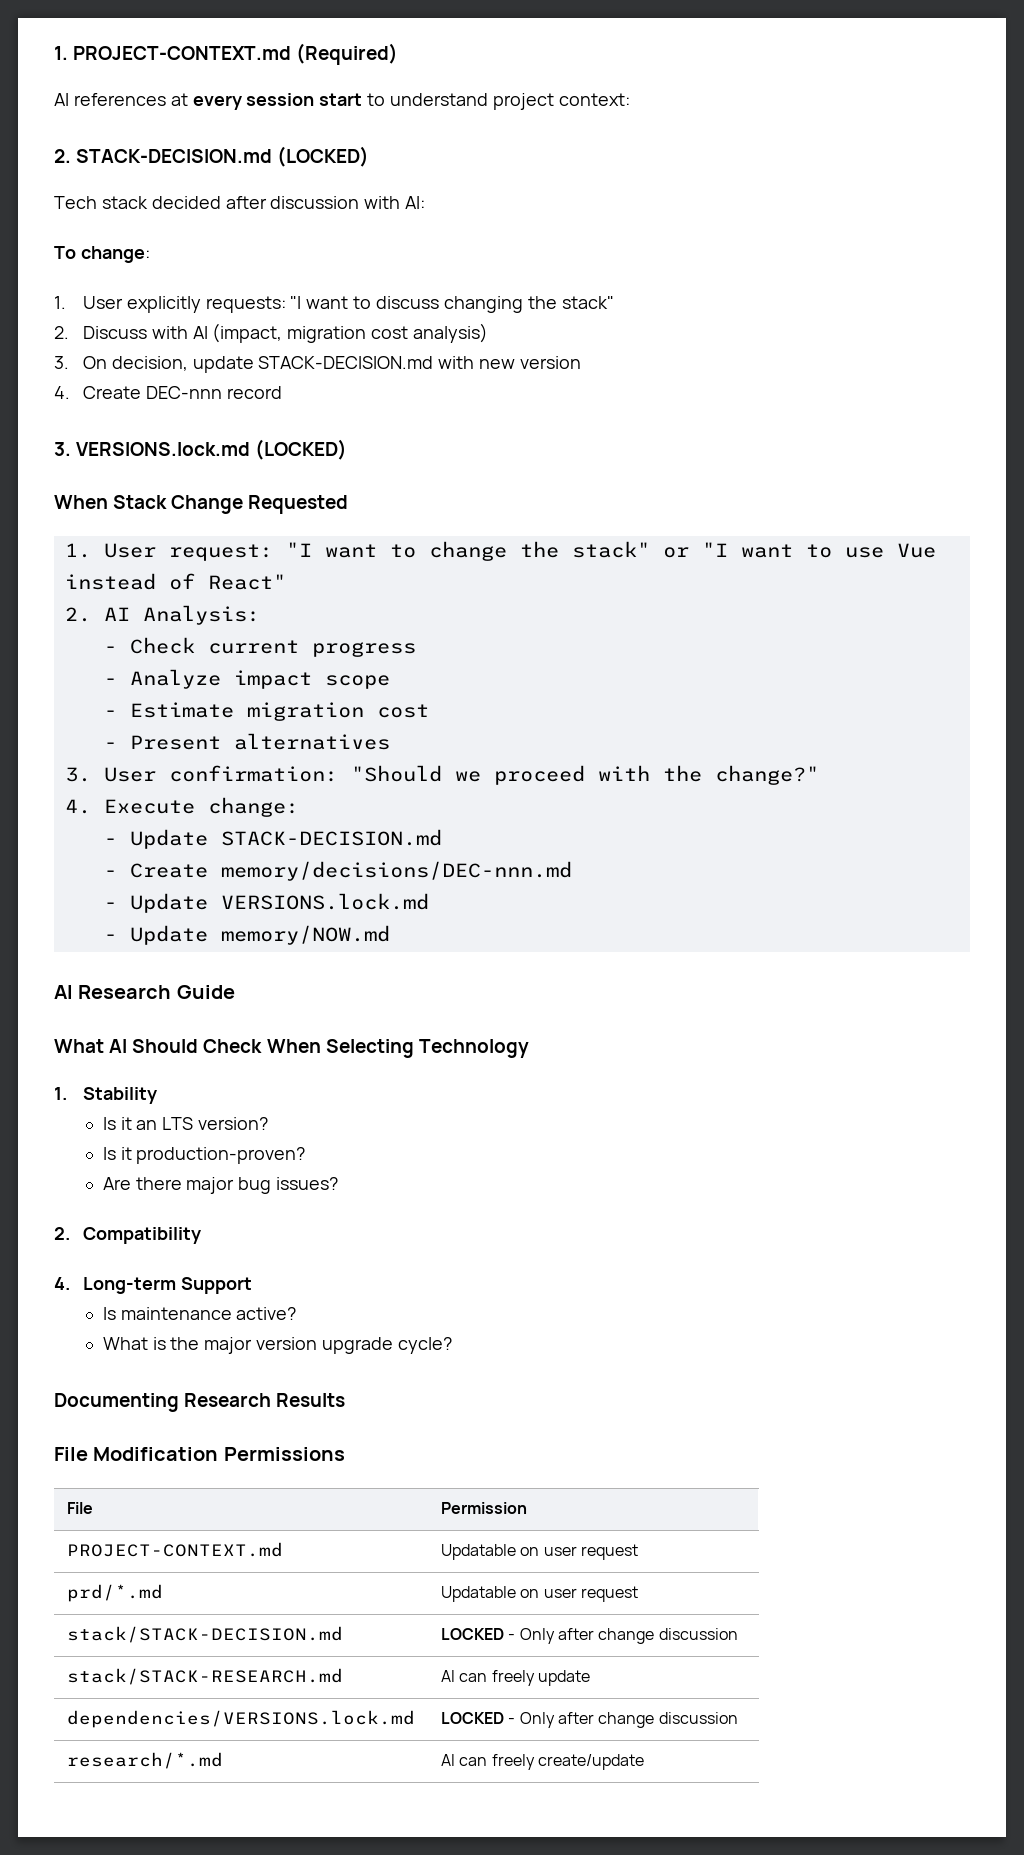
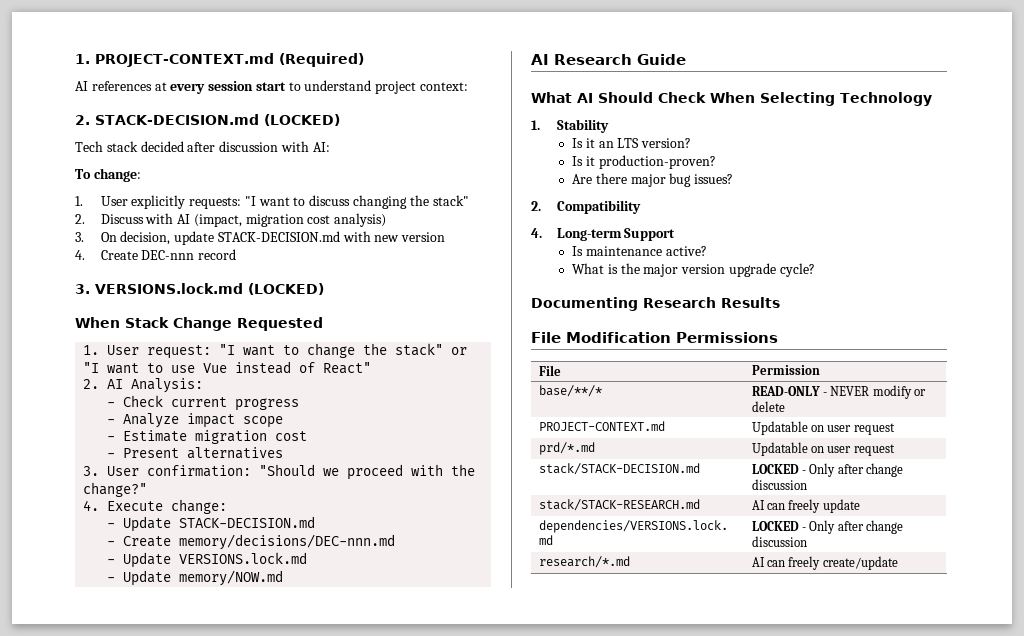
(527, 1508) none -> [538,385,602,397] [751,385,927,399] [751,401,785,412] // base/**/* | READ-ONLY - NEVER modify or delete

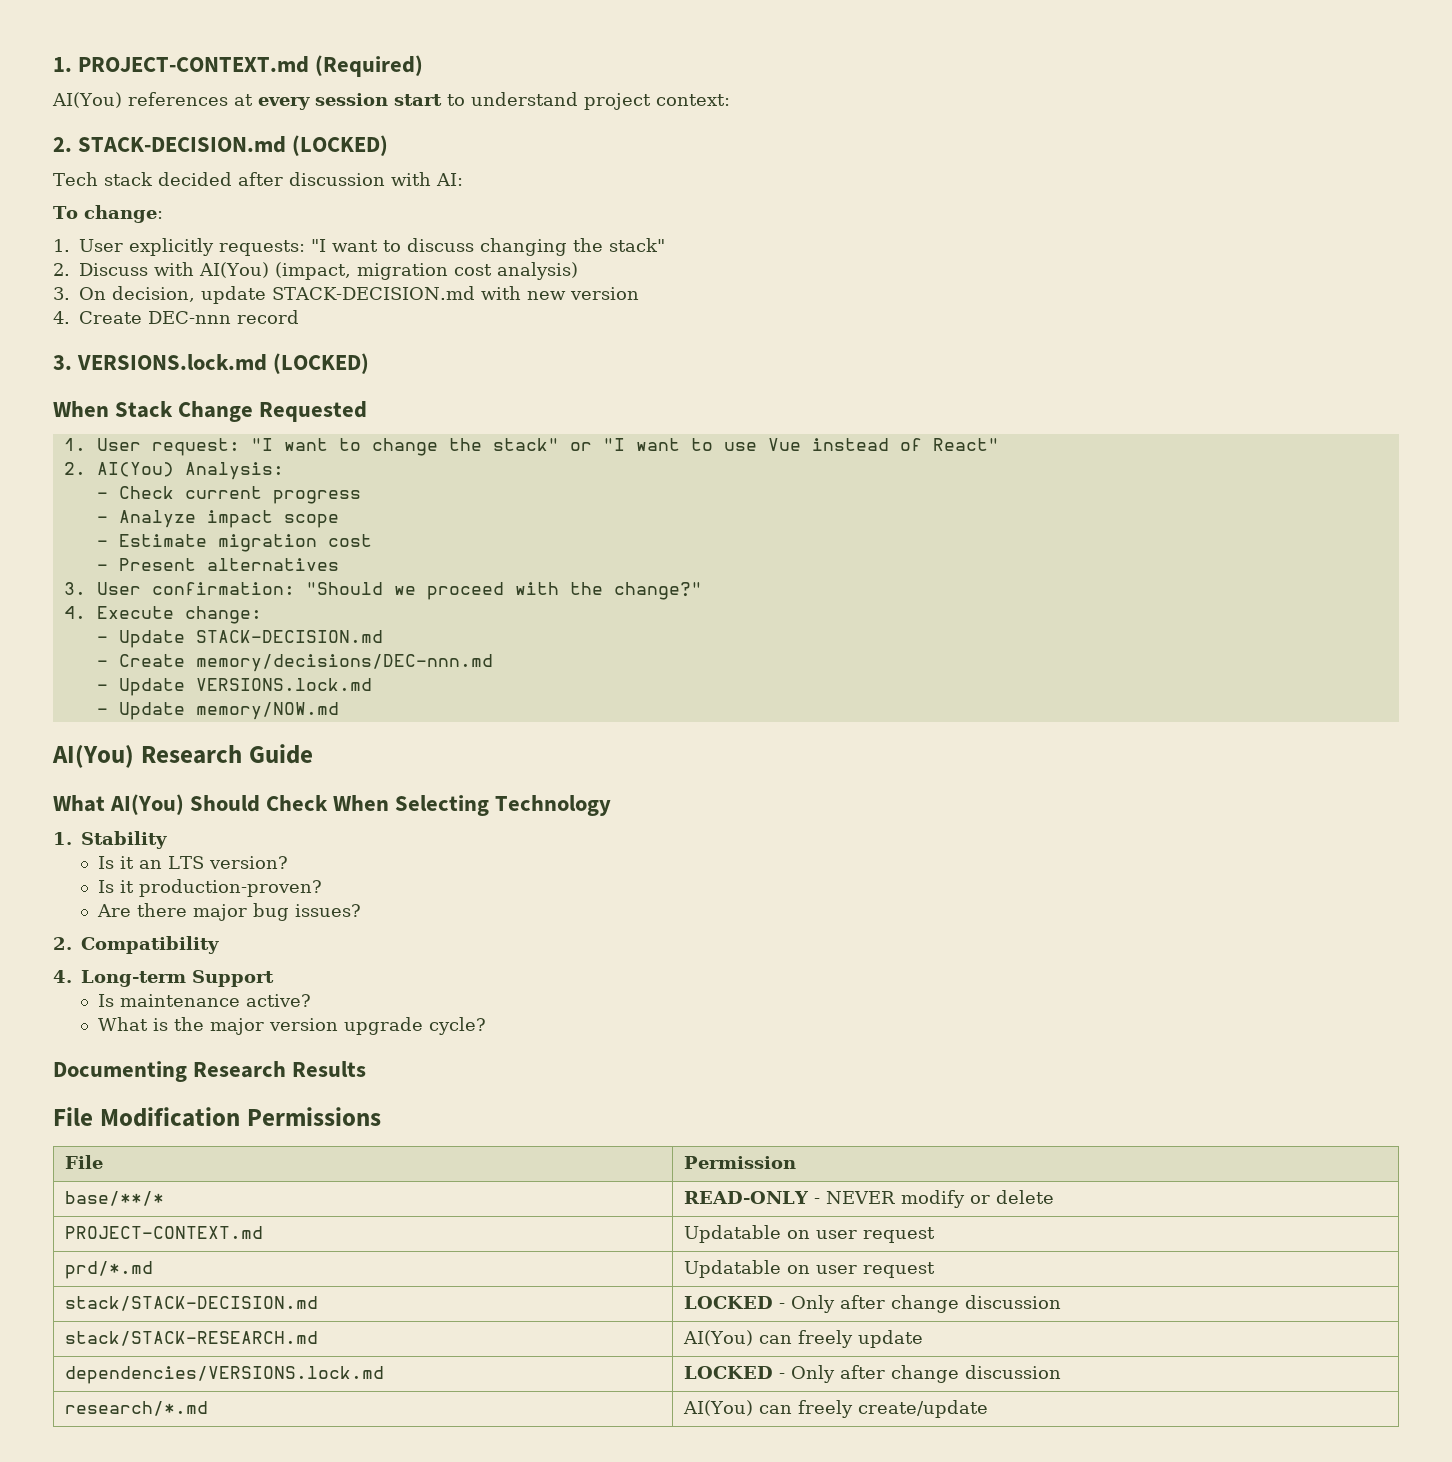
[75,81,88,91] AI -> [52,92,122,108] AI(You)
[177,214,191,224] AI -> [199,262,269,278] AI(You)
[107,379,124,389] AI -> [96,462,174,477] AI(You)
[531,54,549,65] AI -> [52,745,134,768] AI(You)
[577,93,593,103] AI -> [110,794,185,815] AI(You)
[751,500,765,510] AI -> [683,1330,754,1346] AI(You)
[751,557,765,567] AI -> [683,1400,754,1416] AI(You)

